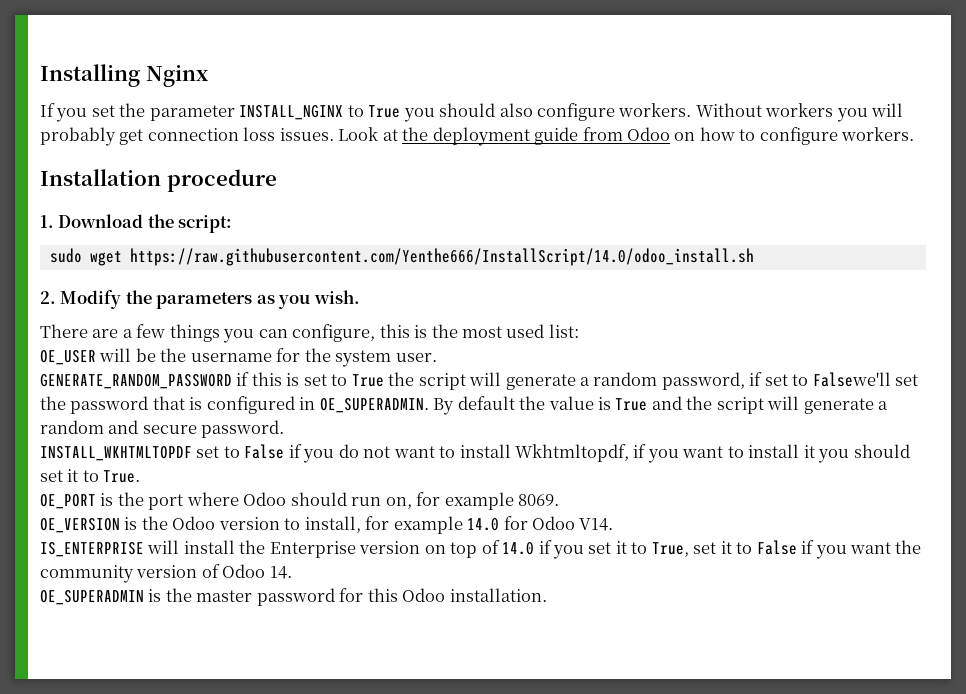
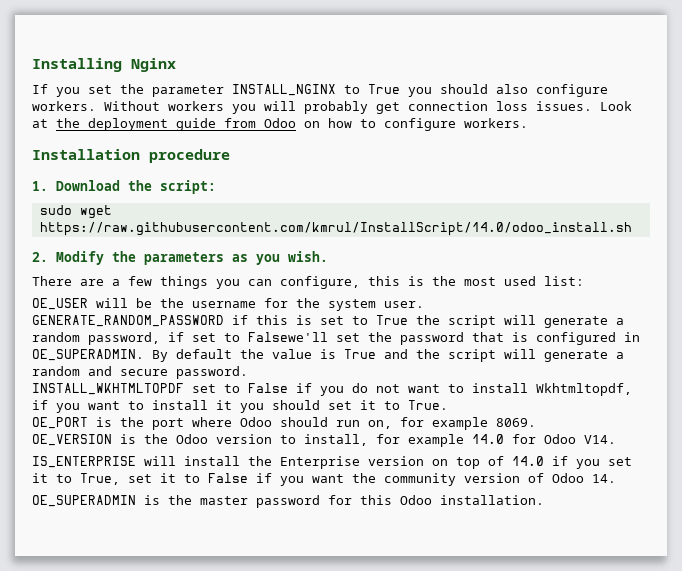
[129,248,754,266] https://raw.githubusercontent.com/Yenthe666/InstallScript/14.0/odoo_install.sh -> [39,222,632,236] https://raw.githubusercontent.com/kmrul/InstallScript/14.0/odoo_install.sh

